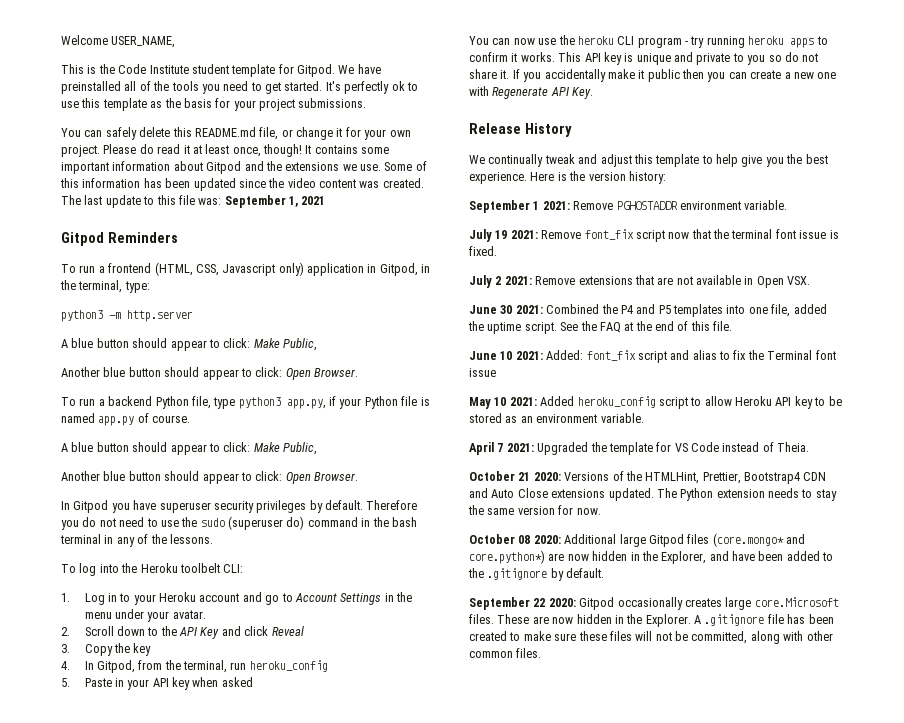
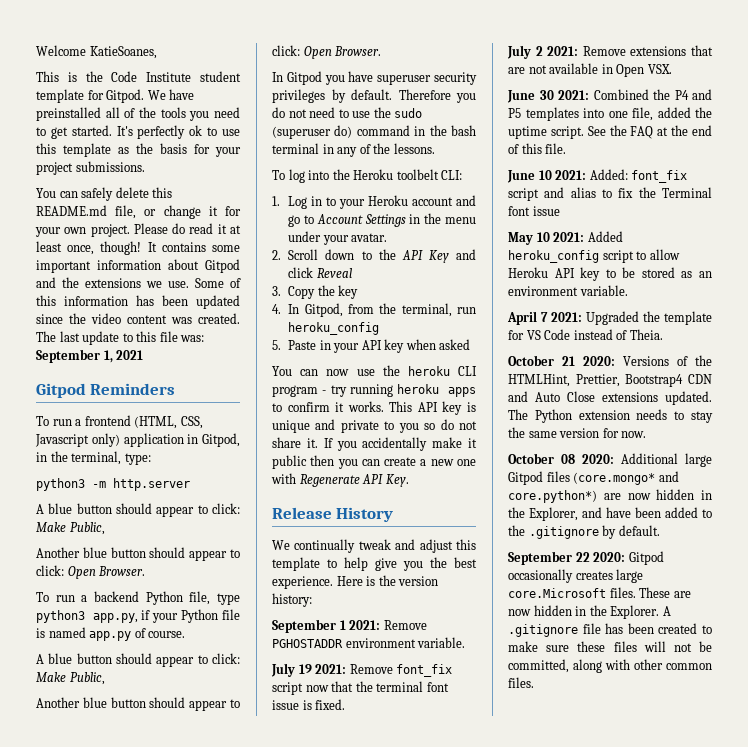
[111,36,176,48] USER_NAME, -> [89,46,157,59] KatieSoanes,

